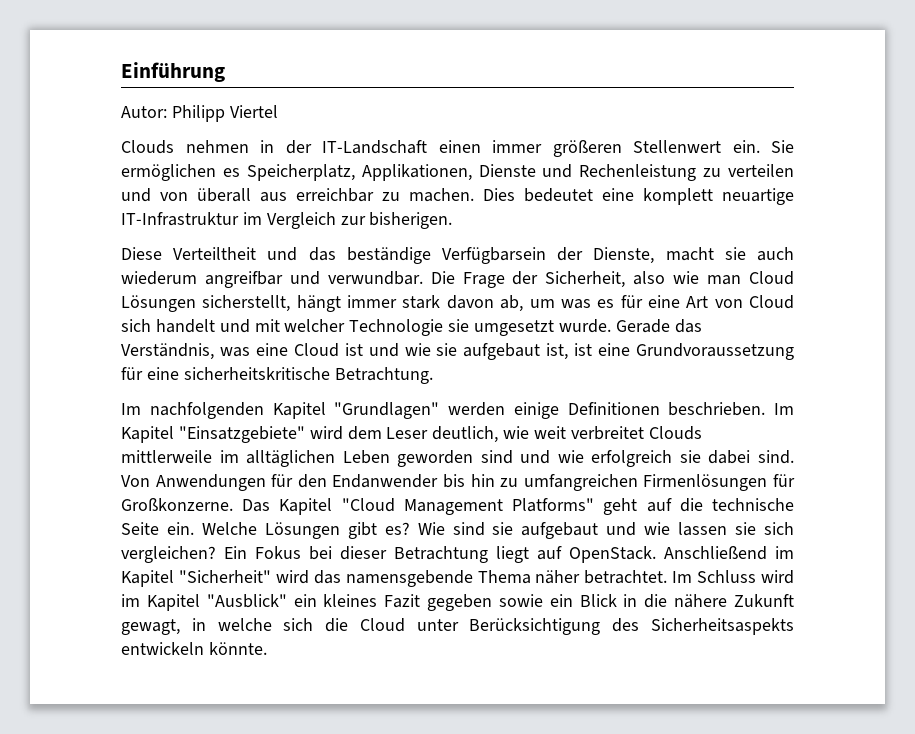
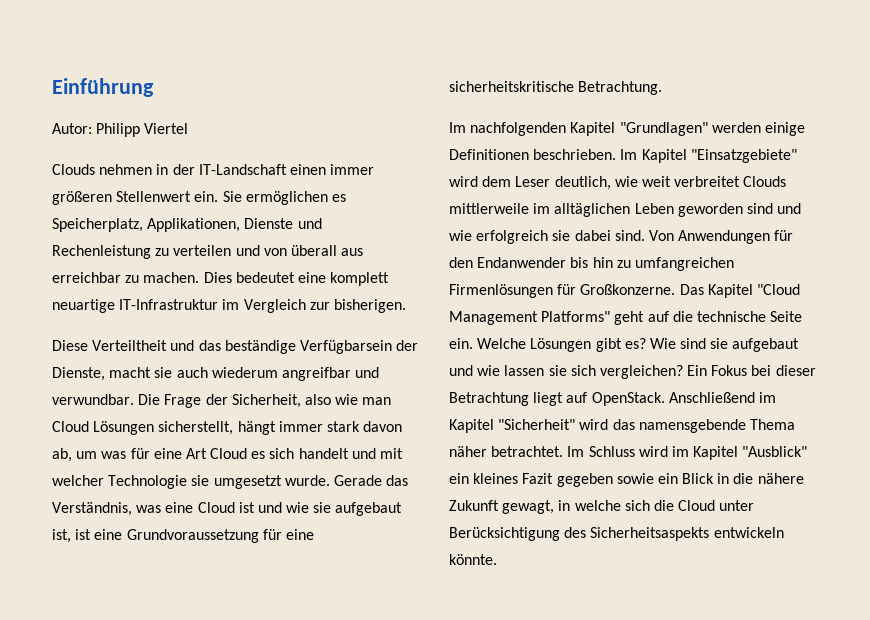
[597,299,615,308] es -> (127, 455) none
[714,295,794,309] von Cloud -> [210,448,266,459] Cloud es

